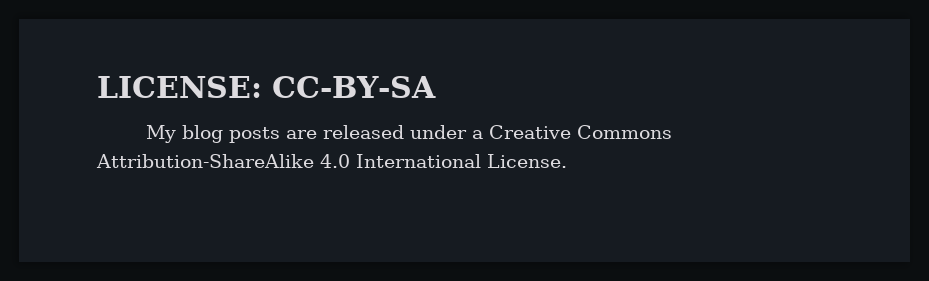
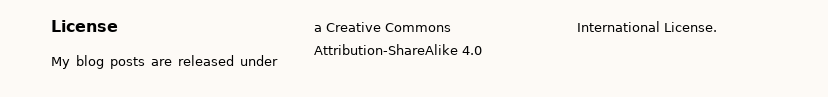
[97,76,436,98] LICENSE: CC-BY-SA -> [51,20,118,32] License

